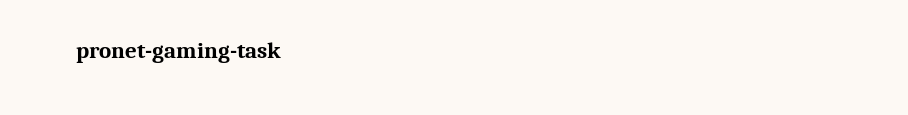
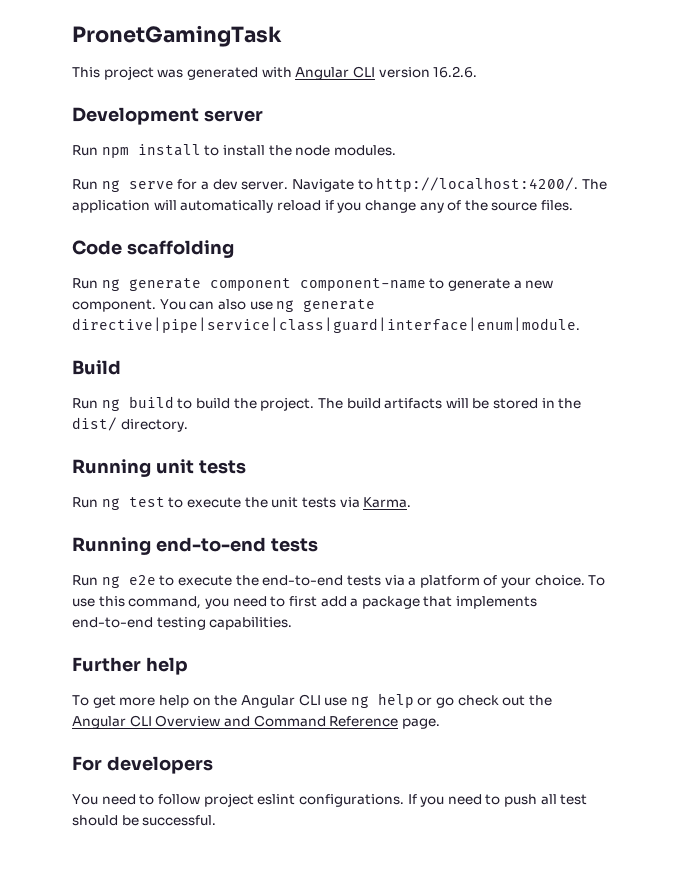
[76,42,281,63] pronet-gaming-task -> [72,25,282,47] [72,66,478,80] [72,107,263,125] [72,144,396,158] [72,177,607,192] [72,200,574,213] [72,240,234,258] [72,278,554,291] [72,299,376,312] [72,317,580,333] [72,360,121,375] [72,396,582,411] [72,417,188,432] [72,459,246,477] [72,497,412,510] [72,537,318,555] [72,575,606,588] [72,596,538,609] [72,617,293,630] [72,657,188,675] [72,693,553,708] [72,715,440,729] [72,756,213,774] [72,793,588,807] [72,815,217,826] PronetGamingTask // This project was generated with Angular CLI version 16.2.6. // Development server // Run npm install to install the node modules. // Run ng serve for a dev server. Navigate to http://localhost:4200/. The application will automatically reload if you change any of the source files. // Code scaffolding // Run ng generate component component-name to generate a new component. You can also use ng generate directive|pipe|service|class|guard|interface|enum|module. // Build // Run ng build to build the project. The build artifacts will be stored in the dist/ directory. // Running unit tests // Run ng test to execute the unit tests via Karma. // Running end-to-end tests // Run ng e2e to execute the end-to-end tests via a platform of your choice. To use this command, you need to first add a package that implements end-to-end testing capabilities. // Further help // To get more help on the Angular CLI use ng help or go check out the Angular CLI Overview and Command Reference page. // For developers // You need to follow project eslint configurations. If you need to push all test should be successful.

